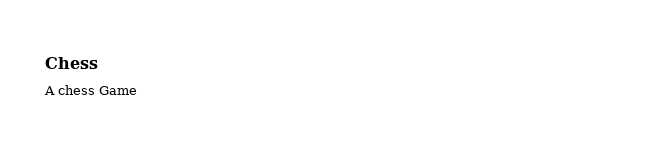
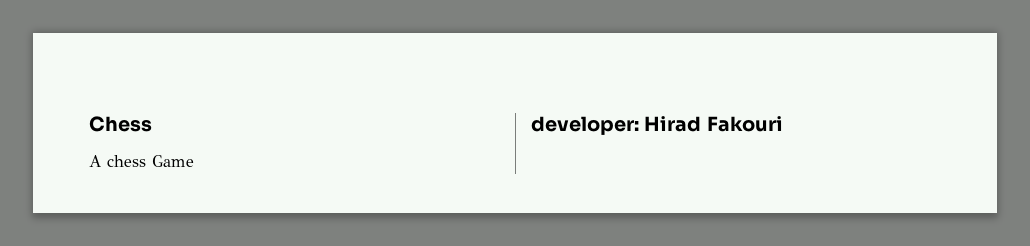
(137, 90) none -> [531,116,783,135] // developer: Hirad Fakouri

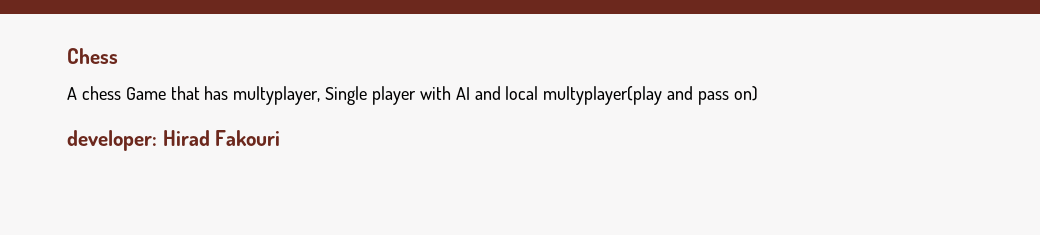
(194, 161) none -> [170,86,758,105] that has multyplayer, Single player with AI and local multyplayer(play and pass on)

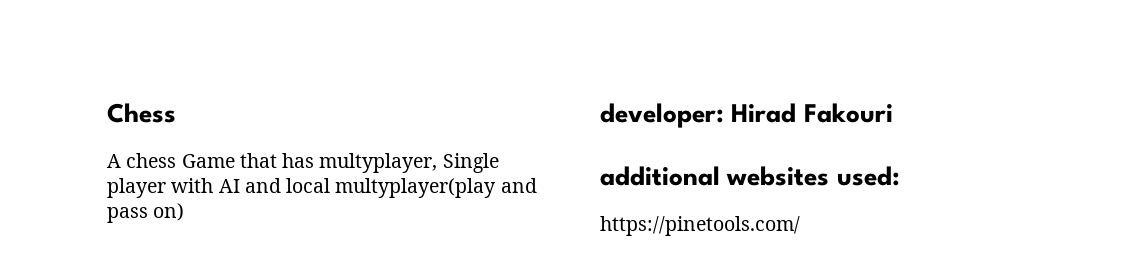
(281, 138) none -> [600,166,900,186] [600,216,800,236] // additional websites used: // https://pinetools.com/

